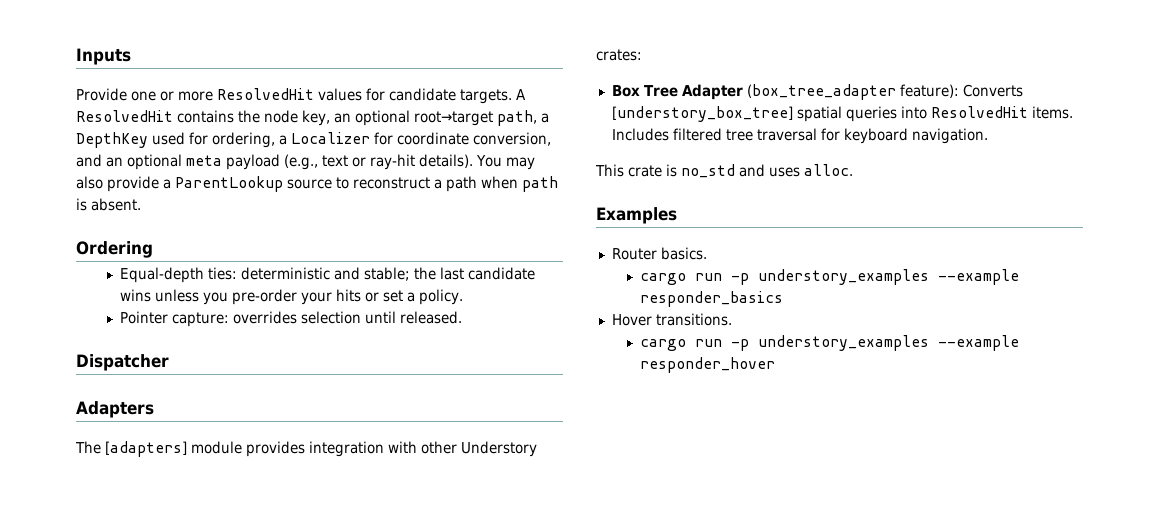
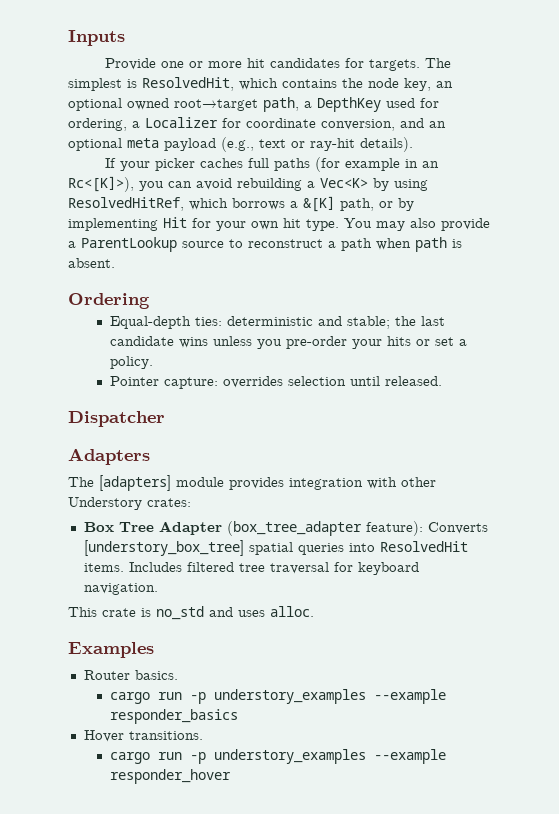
[217,88,526,104] [76,110,173,122] ResolvedHit values for candidate targets. A ResolvedHit -> [246,58,451,71] [68,77,278,91] hit candidates for targets. The simplest is ResolvedHit, which
(410, 118) none -> [127,98,169,110] owned
(473, 161) none -> [104,157,439,172] [68,176,428,192] [68,196,414,212] [68,217,339,231] // If your picker caches full paths (for example in an Rc<[K]>), you can avoid rebuilding a Vec<K> by using ResolvedHitRef, which borrows a &[K] path, or by implementing Hit for your own hit type.

